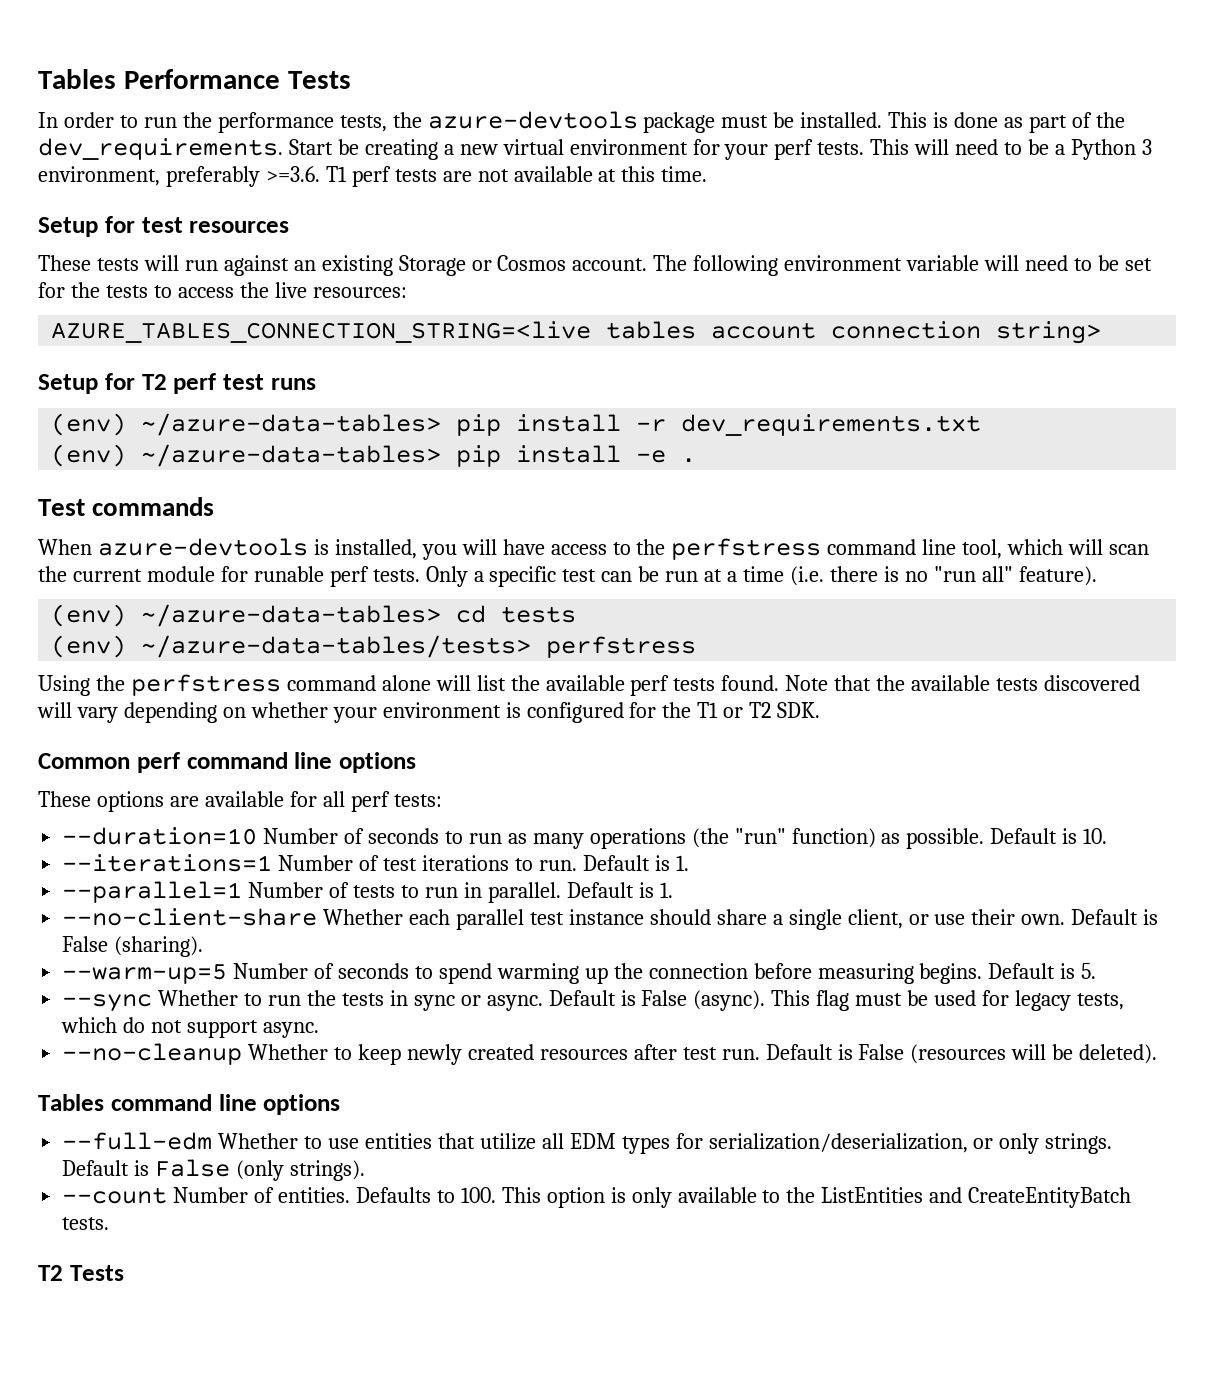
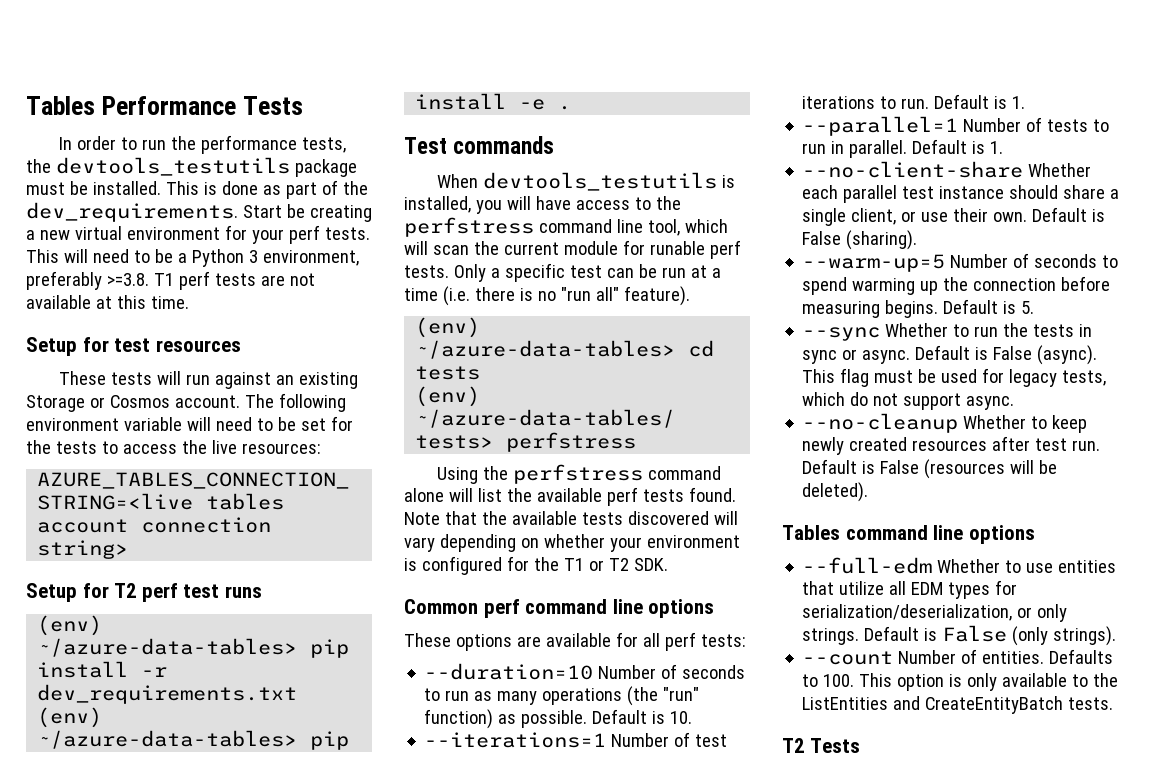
[427,111,638,129] azure-devtools -> [55,157,290,176] devtools_testutils
[265,166,320,182] >=3.6. -> [106,273,149,286] >=3.8.
[97,538,308,556] azure-devtools -> [483,172,718,191] devtools_testutils

